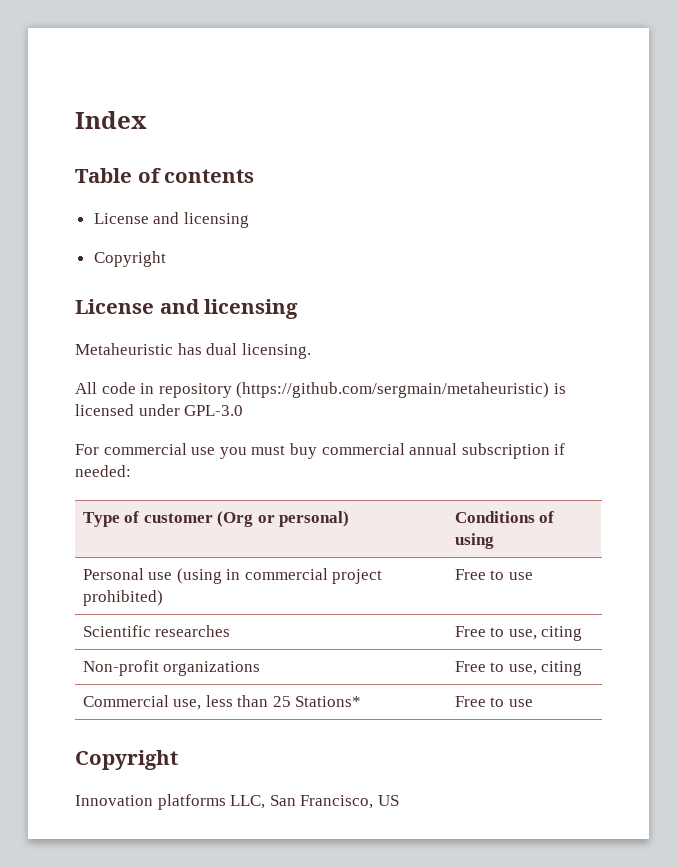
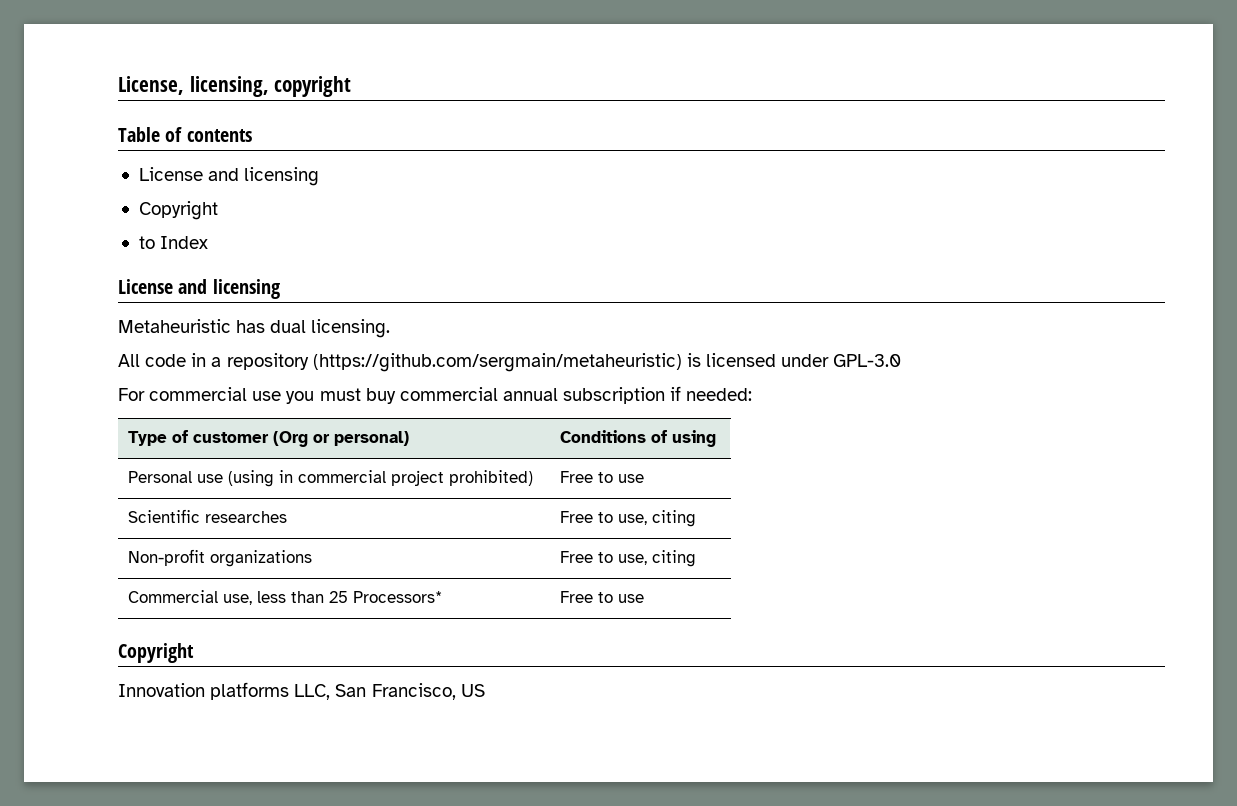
[75,111,147,129] Index -> [118,76,352,97] License, licensing, copyright
(166, 259) none -> [138,236,209,249] // to Index
(155, 388) none -> [211,357,222,367] a
[295,696,362,707] Stations* -> [353,591,443,603] Processors*

